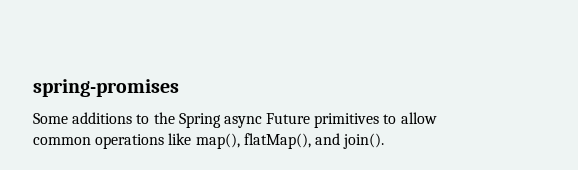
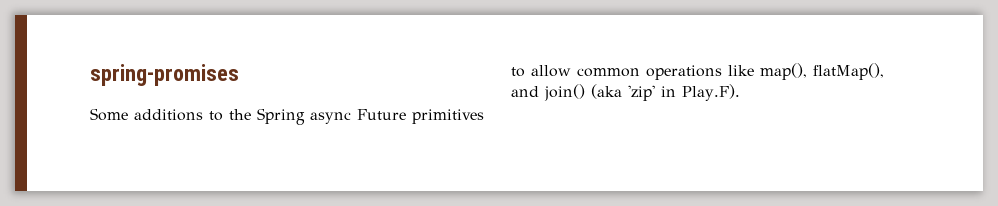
[343,133,385,149] join(). -> [544,84,740,101] join() (aka 'zip' in Play.F).

